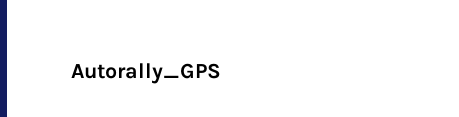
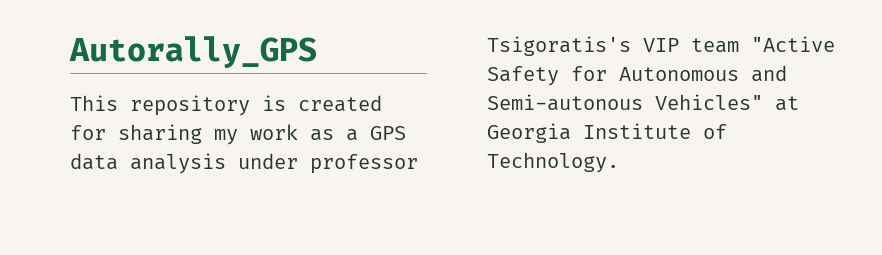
(221, 73) none -> [70,95,382,116] [70,124,406,145] [70,153,418,174] [487,36,835,56] [487,65,787,86] [487,94,799,111] [487,123,727,143] [487,152,619,173] // This repository is created for sharing my work as a GPS data analysis under professor Tsigoratis's VIP team "Active Safety for Autonomous and Semi-autonous Vehicles" at Georgia Institute of Technology.

